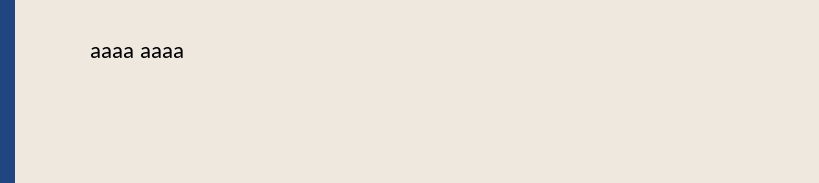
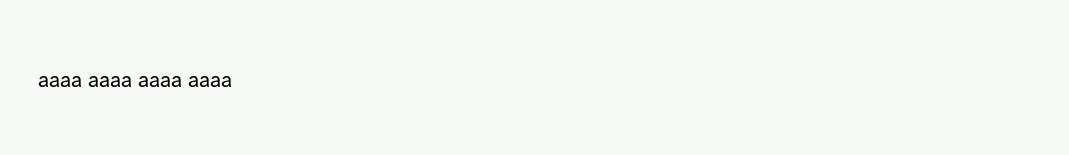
[90,47,185,58] aaaa aaaa -> [38,76,232,87] aaaa aaaa aaaa aaaa

